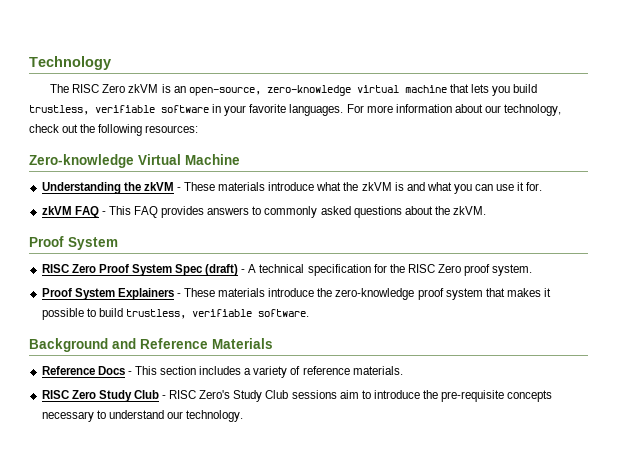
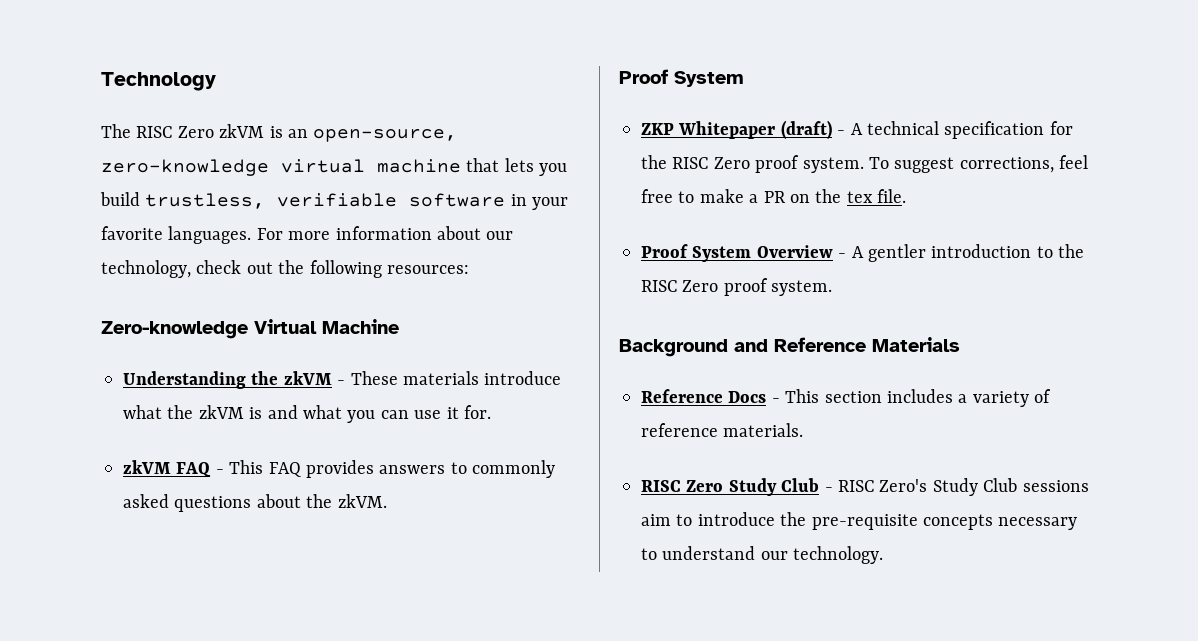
[41,264,204,276] RISC Zero Proof System Spec -> [641,121,776,139] ZKP Whitepaper
[41,288,552,300] [41,308,309,320] // Proof System Explainers - These materials introduce the zero-knowledge proof system that makes it possible to build trustless, verifiable software. -> [869,155,1089,173] [641,189,907,203] [641,244,1085,262] [641,278,833,296] To suggest corrections, feel free to make a PR on the tex file. // Proof System Overview - A gentler introduction to the RISC Zero proof system.

